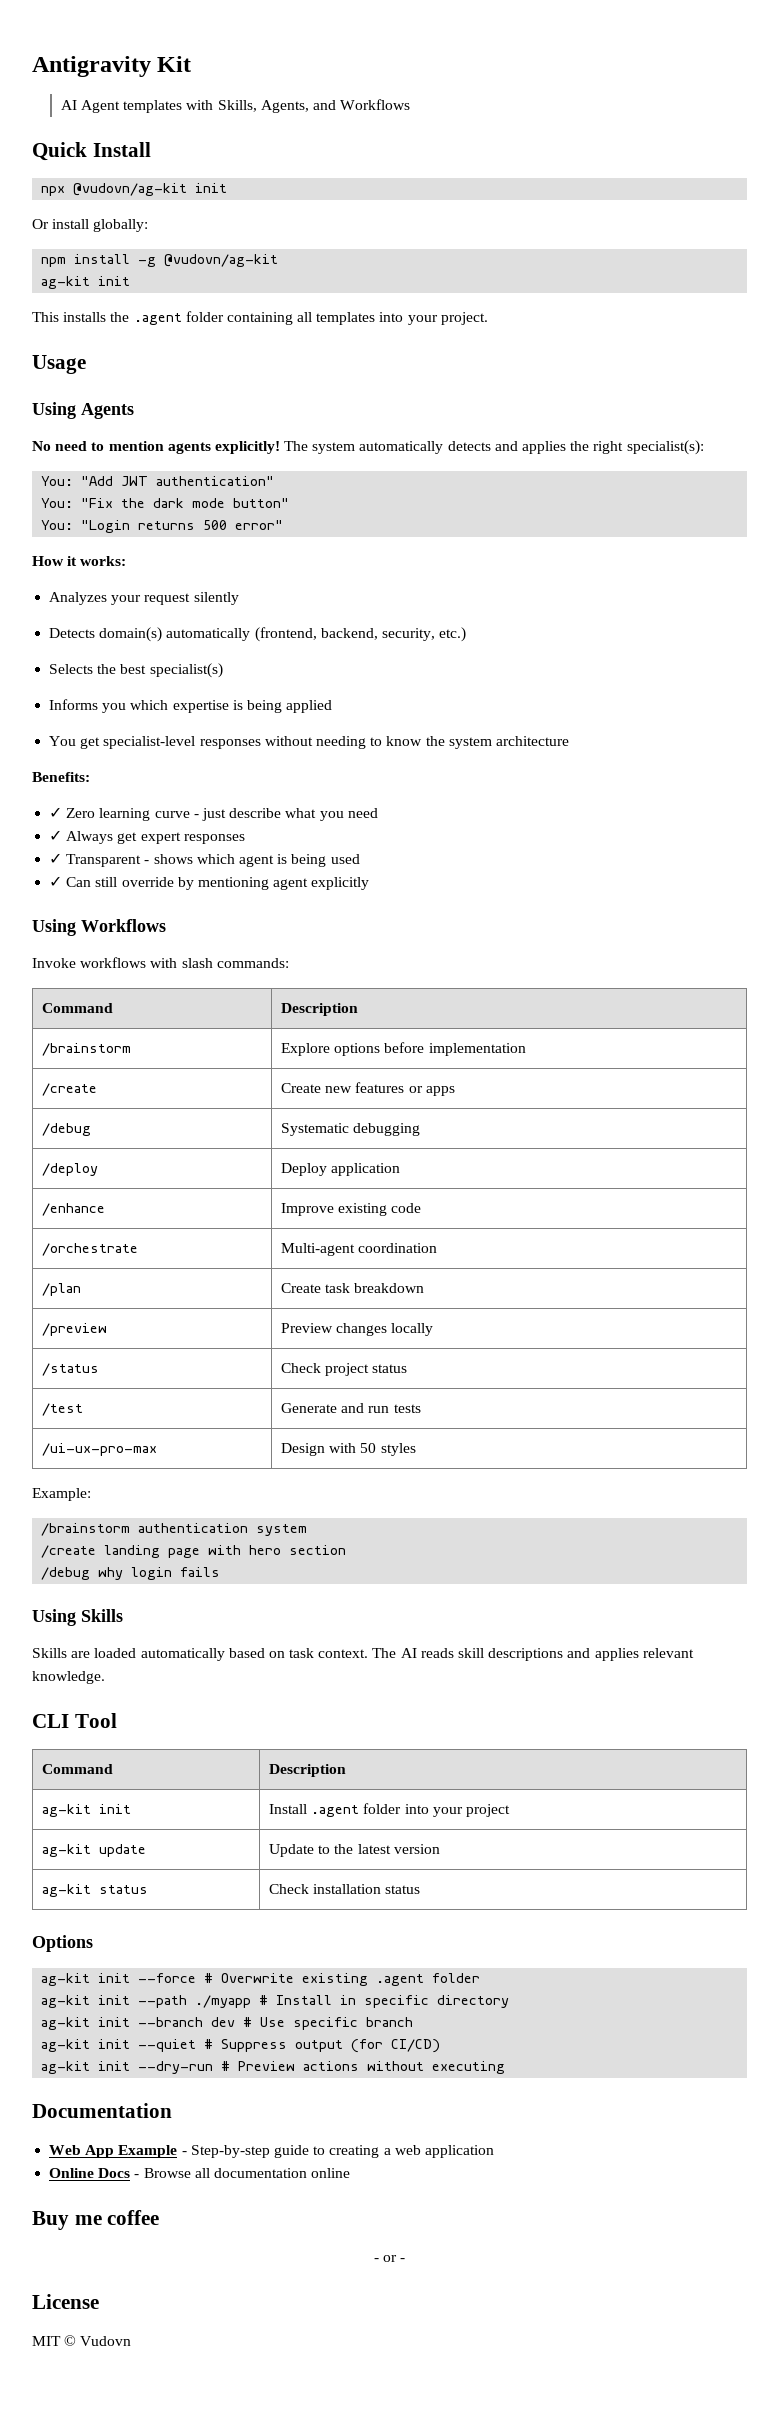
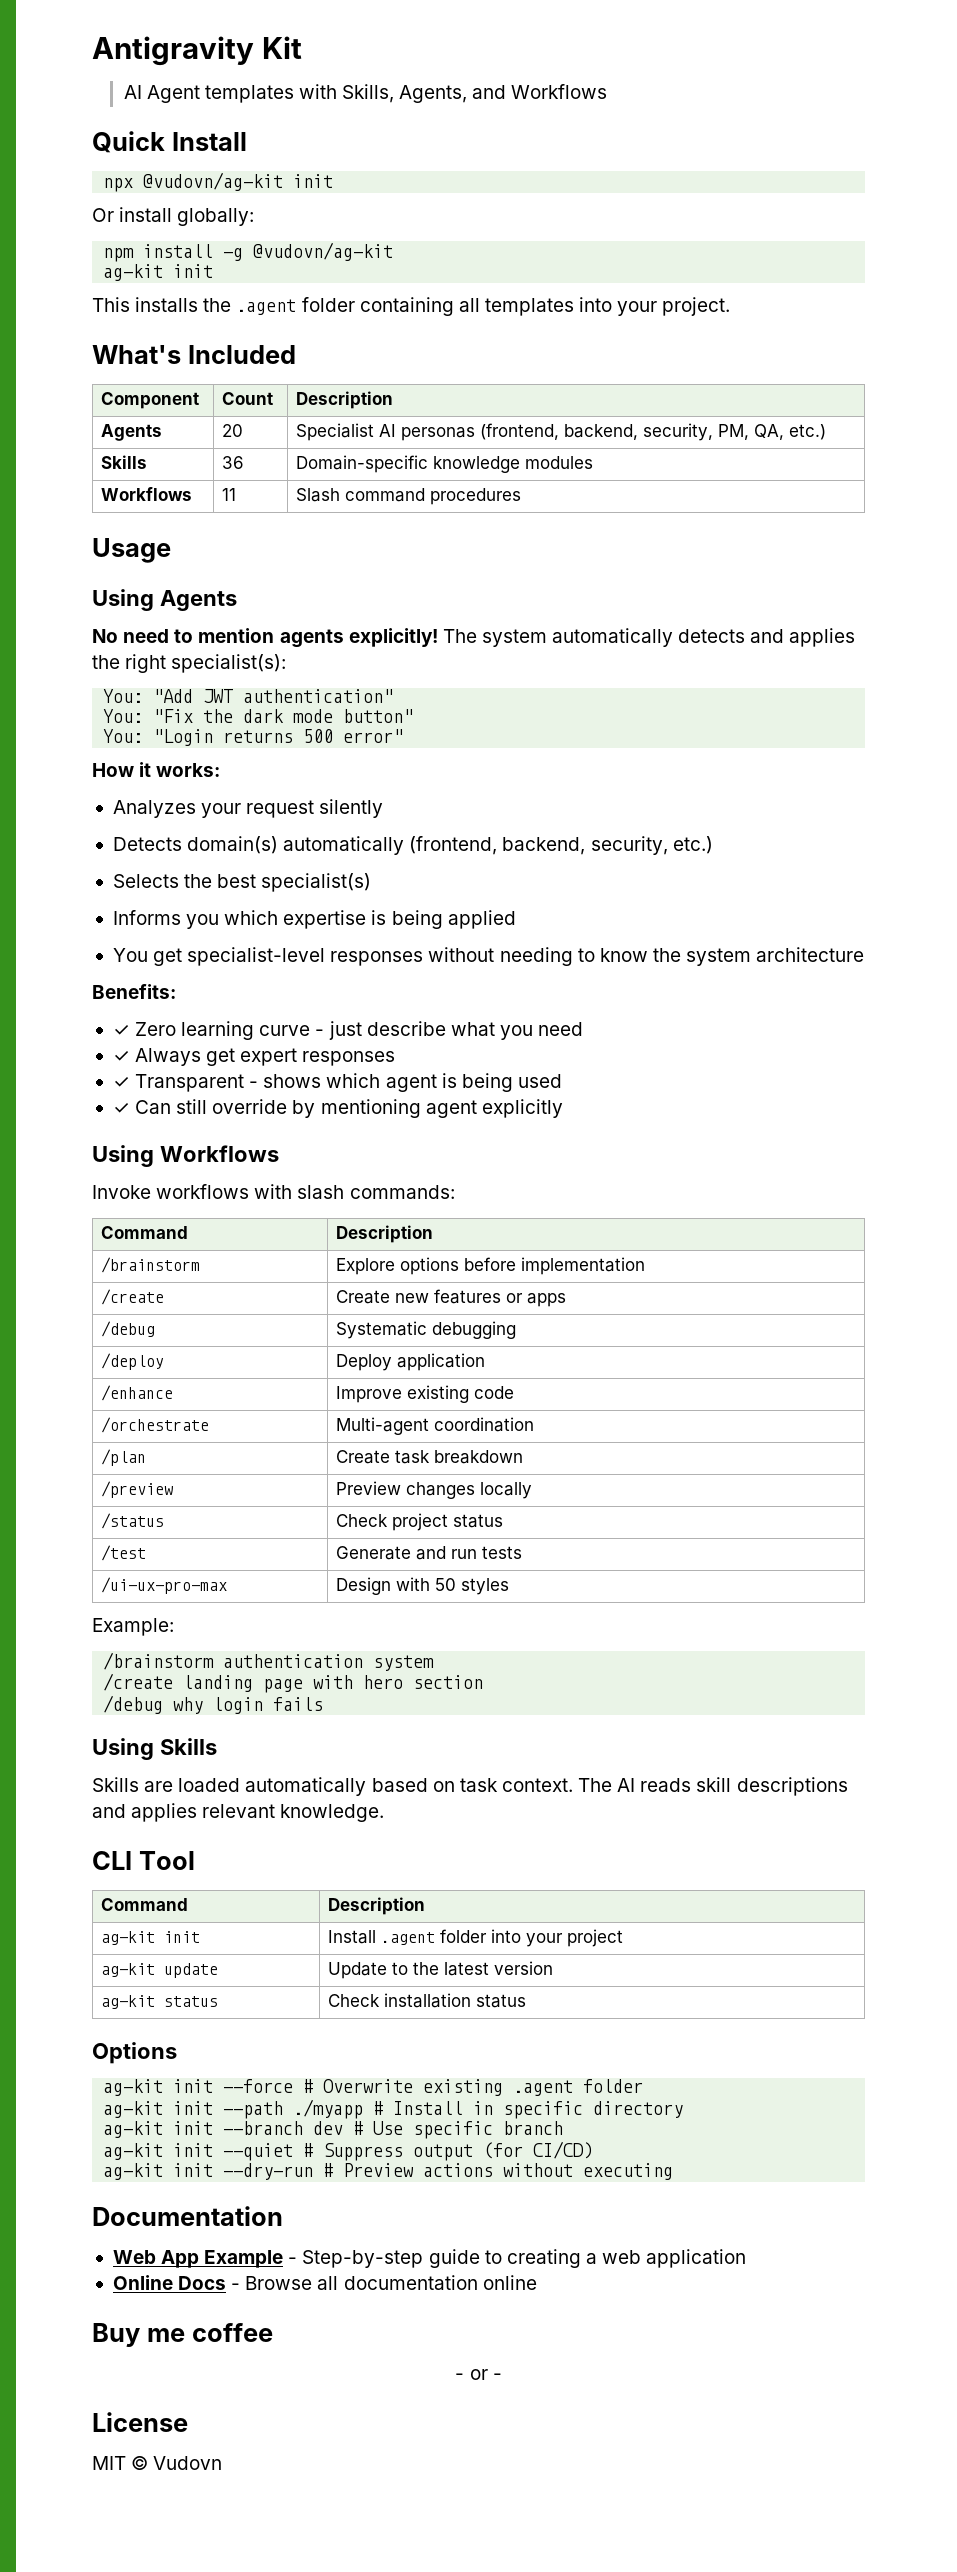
(488, 318) none -> [92,345,296,364] [101,392,200,409] [222,392,274,405] [296,391,394,409] [101,424,163,441] [222,424,244,437] [296,423,827,441] [101,455,148,469] [222,456,245,469] [296,455,594,473] [101,487,193,501] [222,488,237,501] [296,488,522,505] // What's Included // Component | Count | Description // Agents | 20 | Specialist AI personas (frontend, backend, security, PM, QA, etc.) // Skills | 36 | Domain-specific knowledge modules // Workflows | 11 | Slash command procedures

